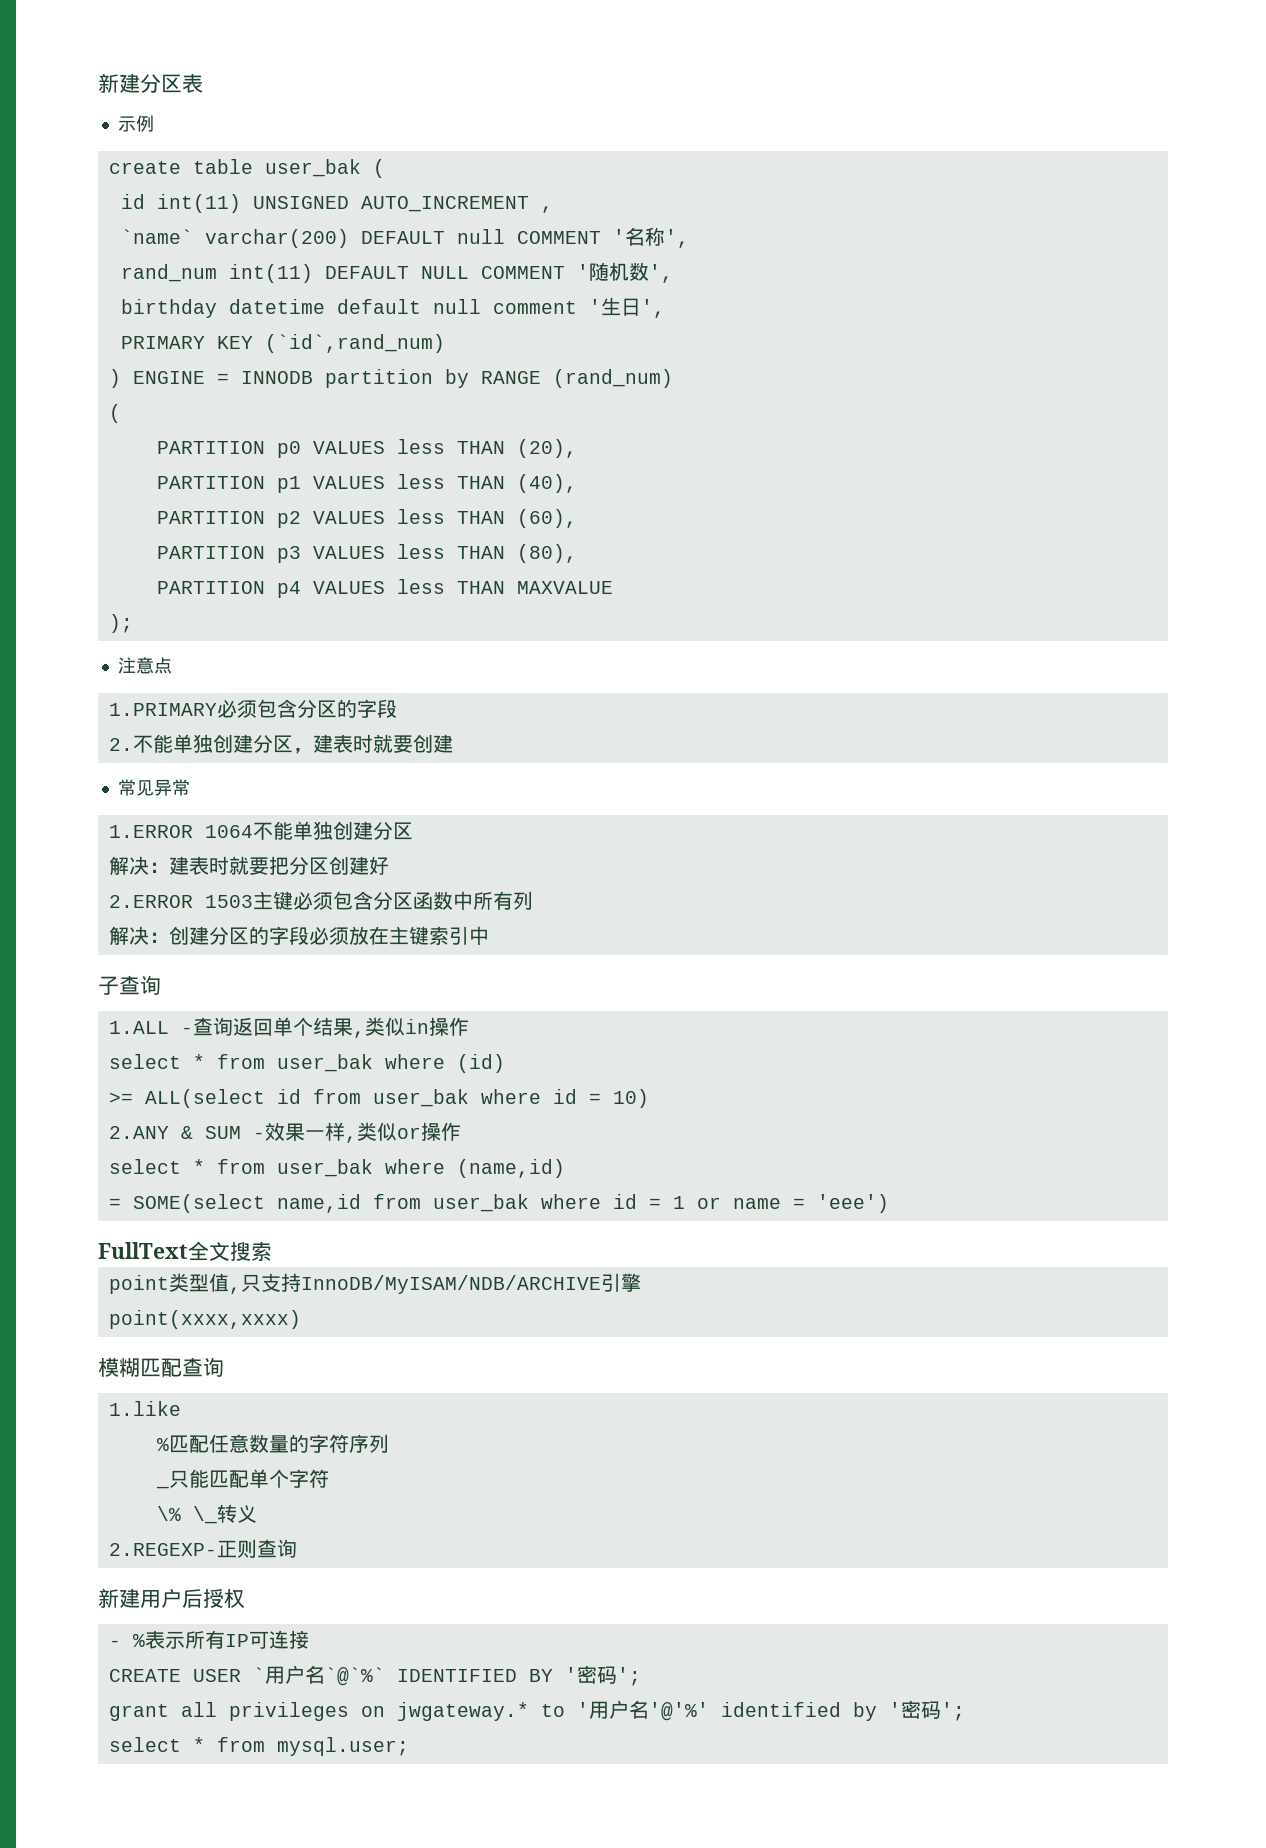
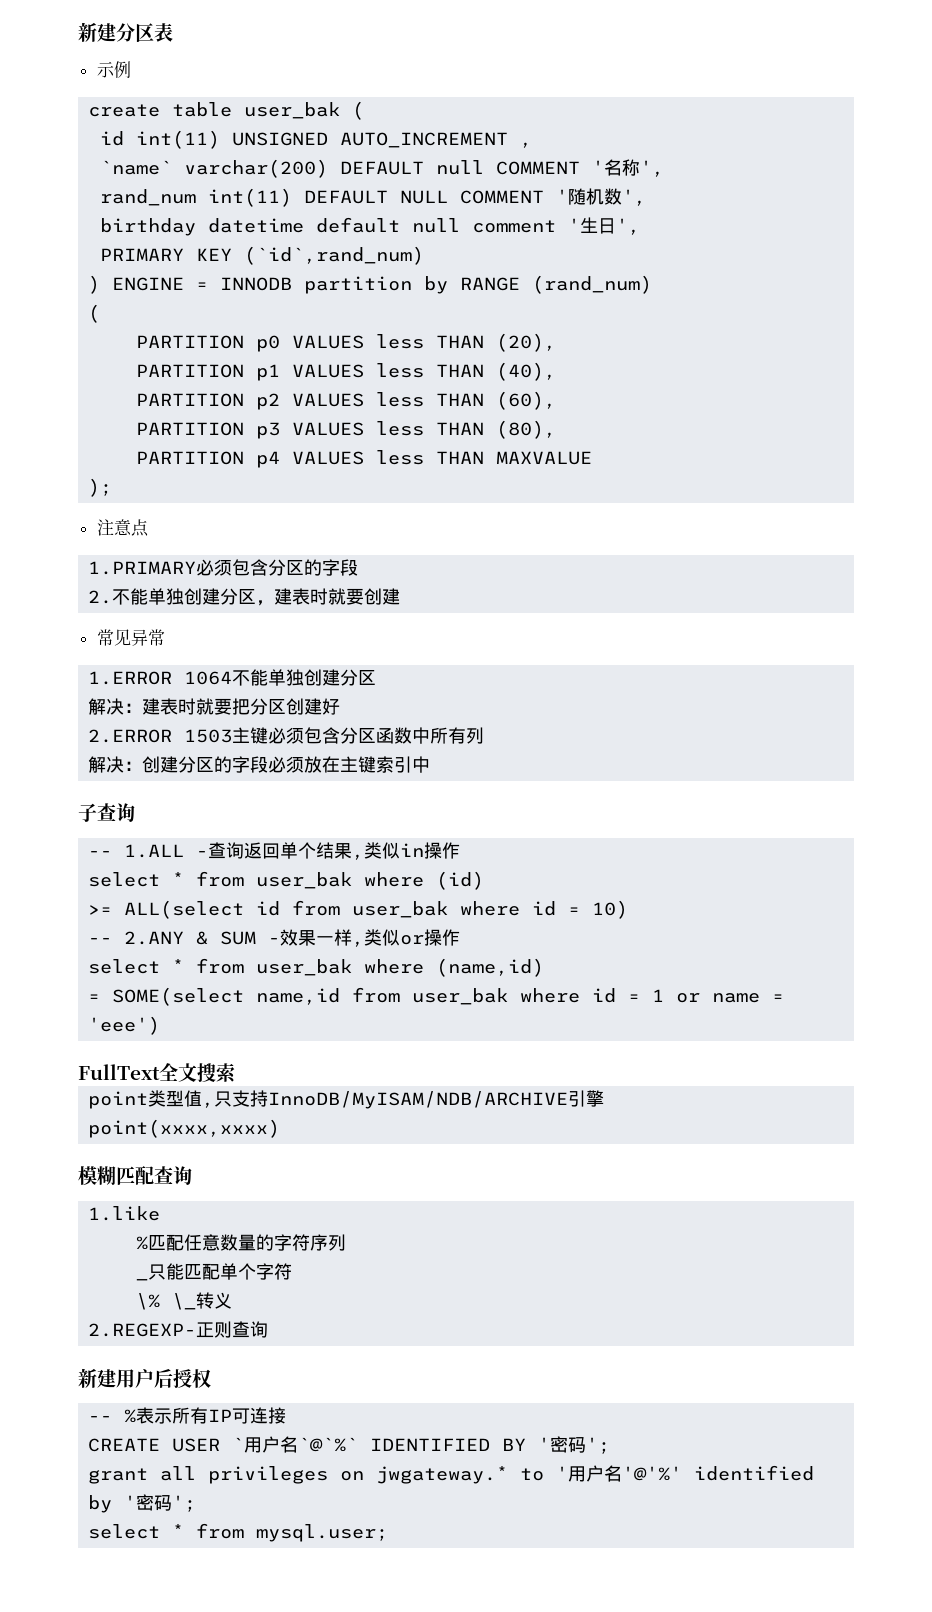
(161, 985) none -> [88,851,113,857] --
(649, 1098) none -> [88,938,113,944] --
[108,1640,121,1647] - -> [88,1416,113,1422] --

